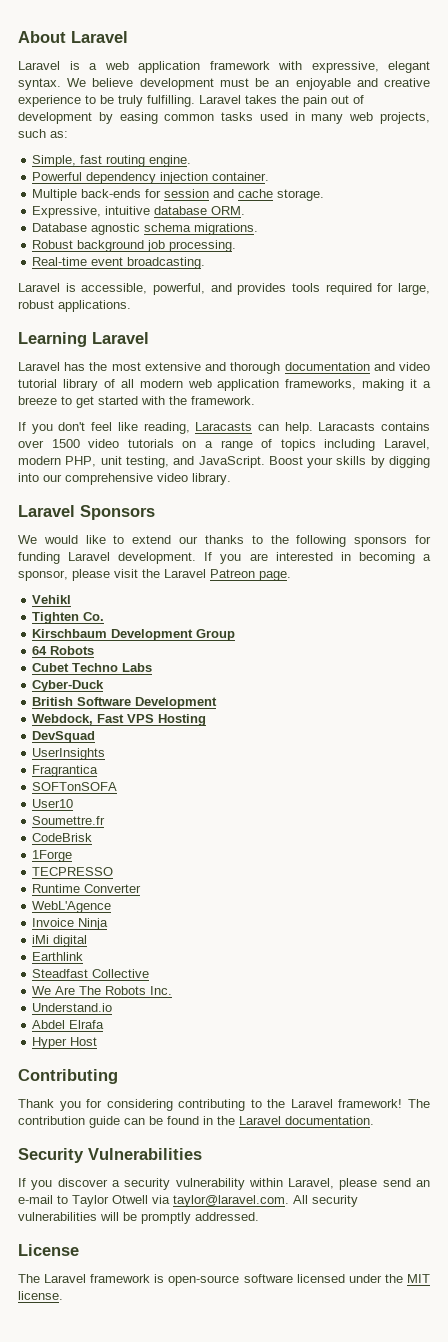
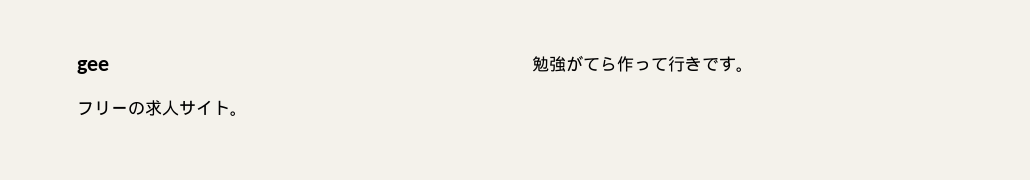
[18,31,128,43] [18,61,430,73] [18,78,431,90] [18,95,364,107] [18,112,430,124] [18,129,68,138] [32,155,192,167] [32,172,270,184] [32,189,325,201] [32,206,246,218] [32,223,259,235] [32,240,237,252] [32,257,206,269] [18,283,430,295] [18,300,131,312] [18,332,149,347] [18,362,431,374] [18,379,431,391] [18,396,255,408] [18,422,430,434] [18,439,431,451] [18,456,431,468] [18,473,231,485] [18,505,155,520] [18,535,431,547] [18,552,431,564] [18,569,291,581] [32,595,72,604] [32,612,105,624] [32,629,236,641] [32,646,95,655] [32,663,153,672] [32,680,105,692] [32,697,218,709] [32,714,207,726] [32,731,96,743] [32,748,106,760] [32,765,99,777] [32,782,118,791] [32,799,74,808] [32,816,106,825] [32,833,93,842] [32,850,73,862] [32,867,114,876] [32,884,142,893] [32,901,112,913] [32,918,109,930] [32,935,88,947] [32,952,84,961] [32,969,150,978] [32,986,173,995] [32,1003,113,1012] [32,1020,105,1029] [32,1037,98,1049] [18,1069,118,1084] [18,1099,430,1111] [18,1116,374,1128] [18,1148,202,1163] [18,1178,431,1190] [18,1195,358,1207] [18,1212,259,1224] [18,1244,79,1256] [18,1274,430,1286] [18,1291,63,1300] About Laravel // Laravel is a web application framework with expressive, elegant syntax. We believe development must be an enjoyable and creative experience to be truly fulfilling. Laravel takes the pain out of development by easing common tasks used in many web projects, such as: // Simple, fast routing engine. // Powerful dependency injection container. // Multiple back-ends for session and cache storage. // Expressive, intuitive database ORM. // Database agnostic schema migrations. // Robust background job processing. // Real-time event broadcasting. // Laravel is accessible, powerful, and provides tools required for large, robust applications. // Learning Laravel // Laravel has the most extensive and thorough documentation and video tutorial library of all modern web application frameworks, making it a breeze to get started with the framework. // If you don't feel like reading, Laracasts can help. Laracasts contains over 1500 video tutorials on a range of topics including Laravel, modern PHP, unit testing, and JavaScript. Boost your skills by digging into our comprehensive video library. // Laravel Sponsors // We would like to extend our thanks to the following sponsors for funding Laravel development. If you are interested in becoming a sponsor, please visit the Laravel Patreon page. // Vehikl // Tighten Co. // Kirschbaum Development Group // 64 Robots // Cubet Techno Labs // Cyber-Duck // British Software Development // Webdock, Fast VPS Hosting // DevSquad // UserInsights // Fragrantica // SOFTonSOFA // User10 // Soumettre.fr // CodeBrisk // 1Forge // TECPRESSO // Runtime Converter // WebL'Agence // Invoice Ninja // iMi digital // Earthlink // Steadfast Collective // We Are The Robots Inc. // Understand.io // Abdel Elrafa // Hyper Host // Contributing // Thank you for considering contributing to the Laravel framework! The contribution guide can be found in the Laravel documentation. // Security Vulnerabilities // If you discover a security vulnerability within Laravel, please send an e-mail to Taylor Otwell via taylor@laravel.com. All security vulnerabilities will be promptly addressed. // License // The Laravel framework is open-source software licensed under the MIT license. -> [77,60,109,74] [77,100,247,116] [532,55,753,72] gee // フリーの求人サイト。 // 勉強がてら作って行きです。

